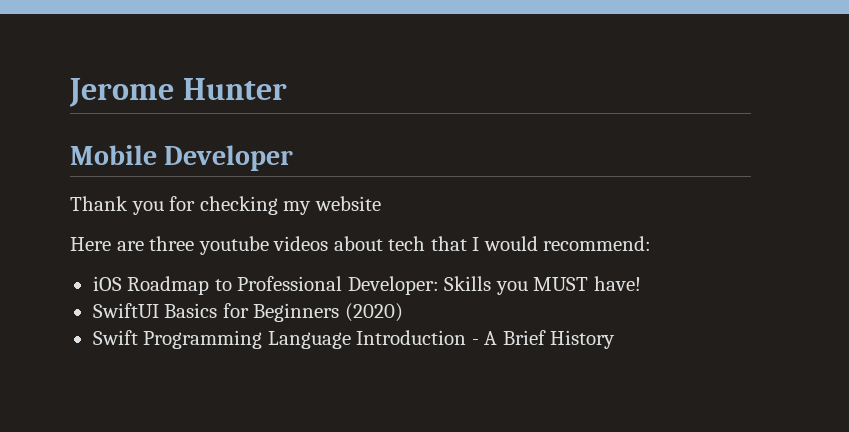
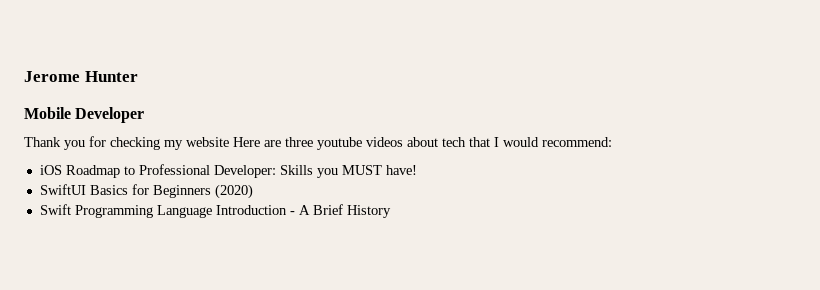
(381, 203) // -> (229, 142) none

